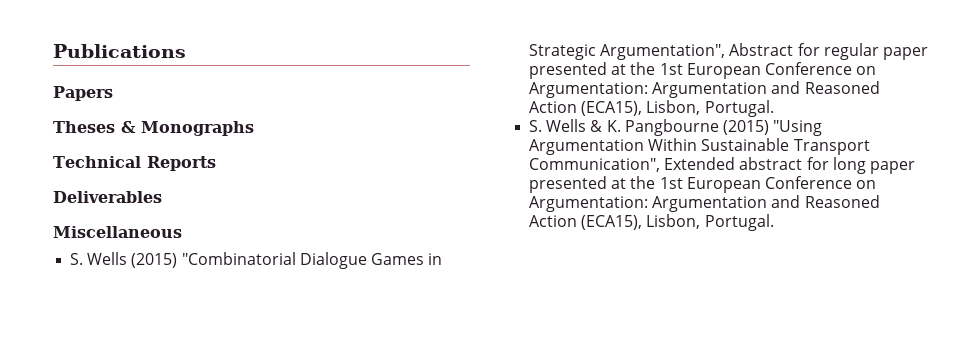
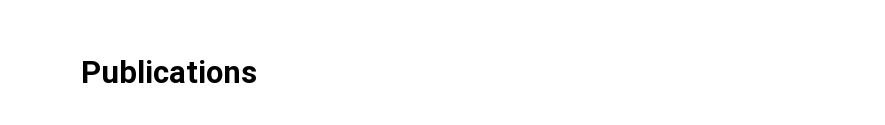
[53,86,113,101] [53,121,254,136] [53,156,216,171] [53,191,162,203] [53,226,182,238] [70,252,443,269] [529,43,928,60] [529,62,877,79] [529,81,880,98] [529,100,774,117] [529,119,823,136] [529,138,870,155] [529,157,915,174] [529,176,877,193] [529,195,880,212] [529,214,774,231] // Papers // Theses & Monographs // Technical Reports // Deliverables // Miscellaneous // S. Wells (2015) "Combinatorial Dialogue Games in Strategic Argumentation", Abstract for regular paper presented at the 1st European Conference on Argumentation: Argumentation and Reasoned Action (ECA15), Lisbon, Portugal. // S. Wells & K. Pangbourne (2015) "Using Argumentation Within Sustainable Transport Communication", Extended abstract for long paper presented at the 1st European Conference on Argumentation: Argumentation and Reasoned Action (ECA15), Lisbon, Portugal. -> (257, 71) none

